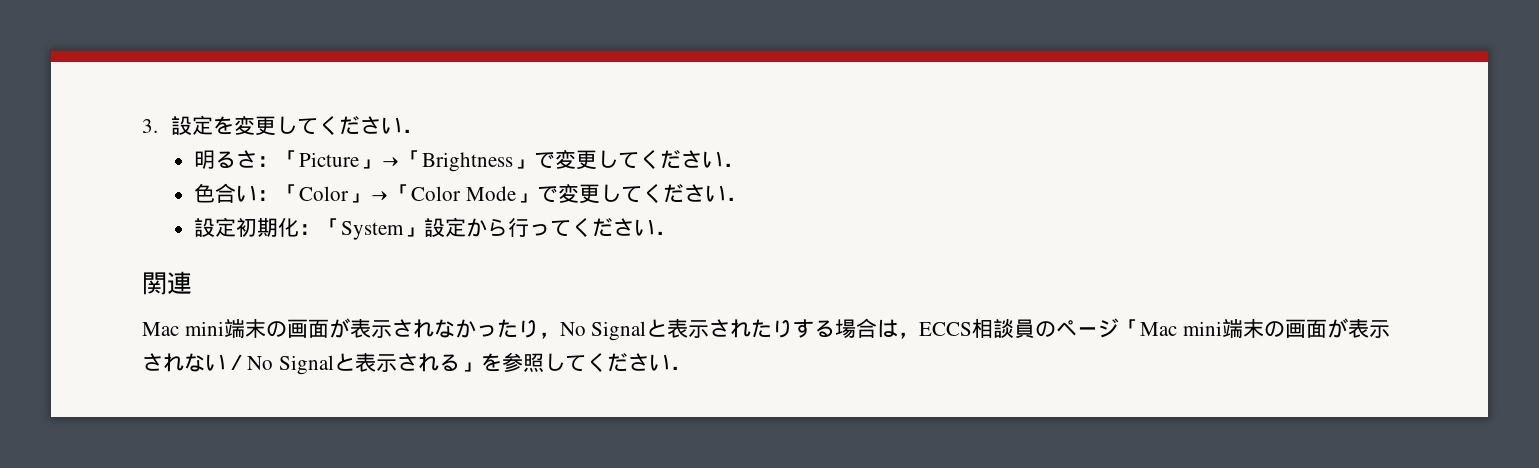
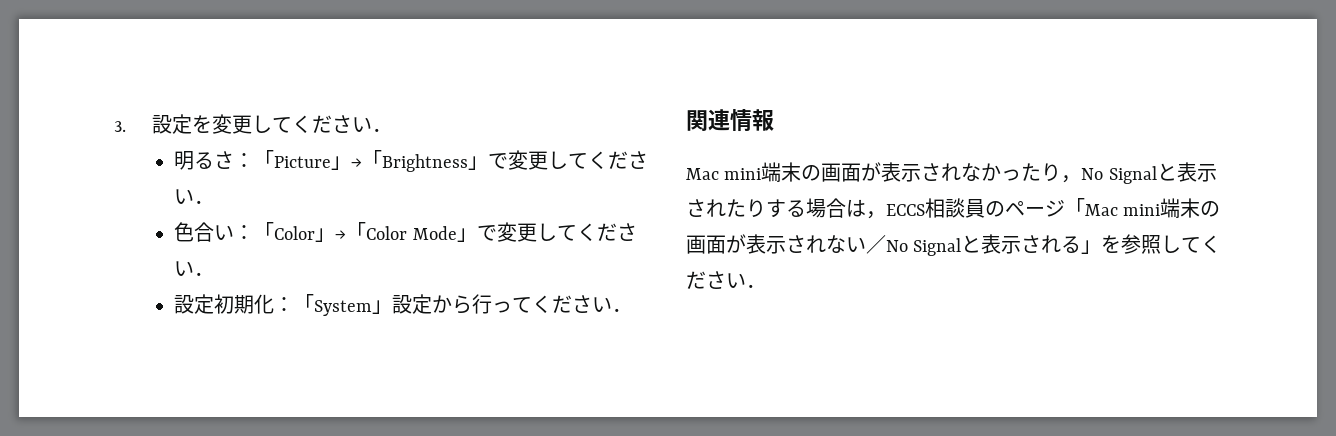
(192, 283) none -> [730,109,774,132] 情報

